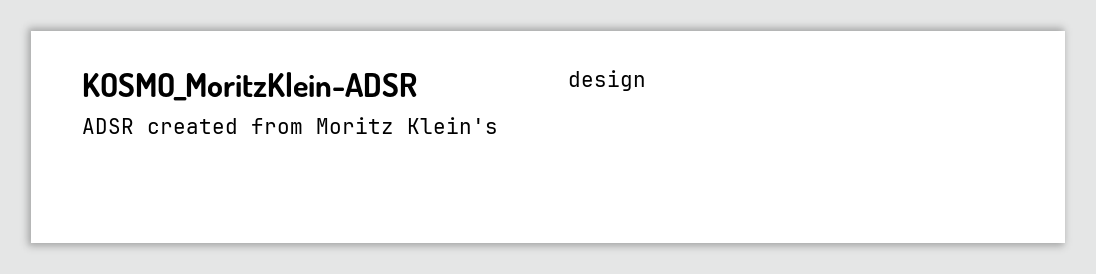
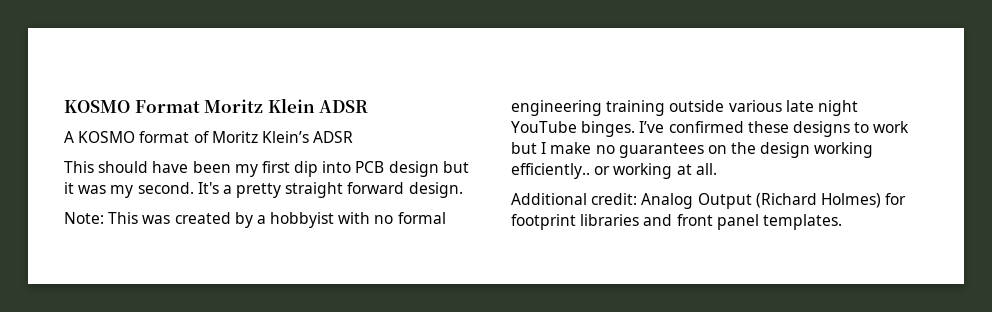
[82,72,417,101] [82,117,498,134] [568,70,646,91] KOSMO_MoritzKlein-ADSR // ADSR created from Moritz Klein's design -> [64,98,369,113] [64,131,354,143] [64,161,469,177] [64,182,463,198] [64,212,446,228] [511,100,858,116] [511,121,910,137] [511,142,874,158] [511,163,717,179] [511,193,907,209] [511,214,842,230] KOSMO Format Moritz Klein ADSR // A KOSMO format of Moritz Klein’s ADSR // This should have been my first dip into PCB design but it was my second. It's a pretty straight forward design. // Note: This was created by a hobbyist with no formal engineering training outside various late night YouTube binges. I’ve confirmed these designs to work but I make no guarantees on the design working efficiently.. or working at all. // Additional credit: Analog Output (Richard Holmes) for footprint libraries and front panel templates.

